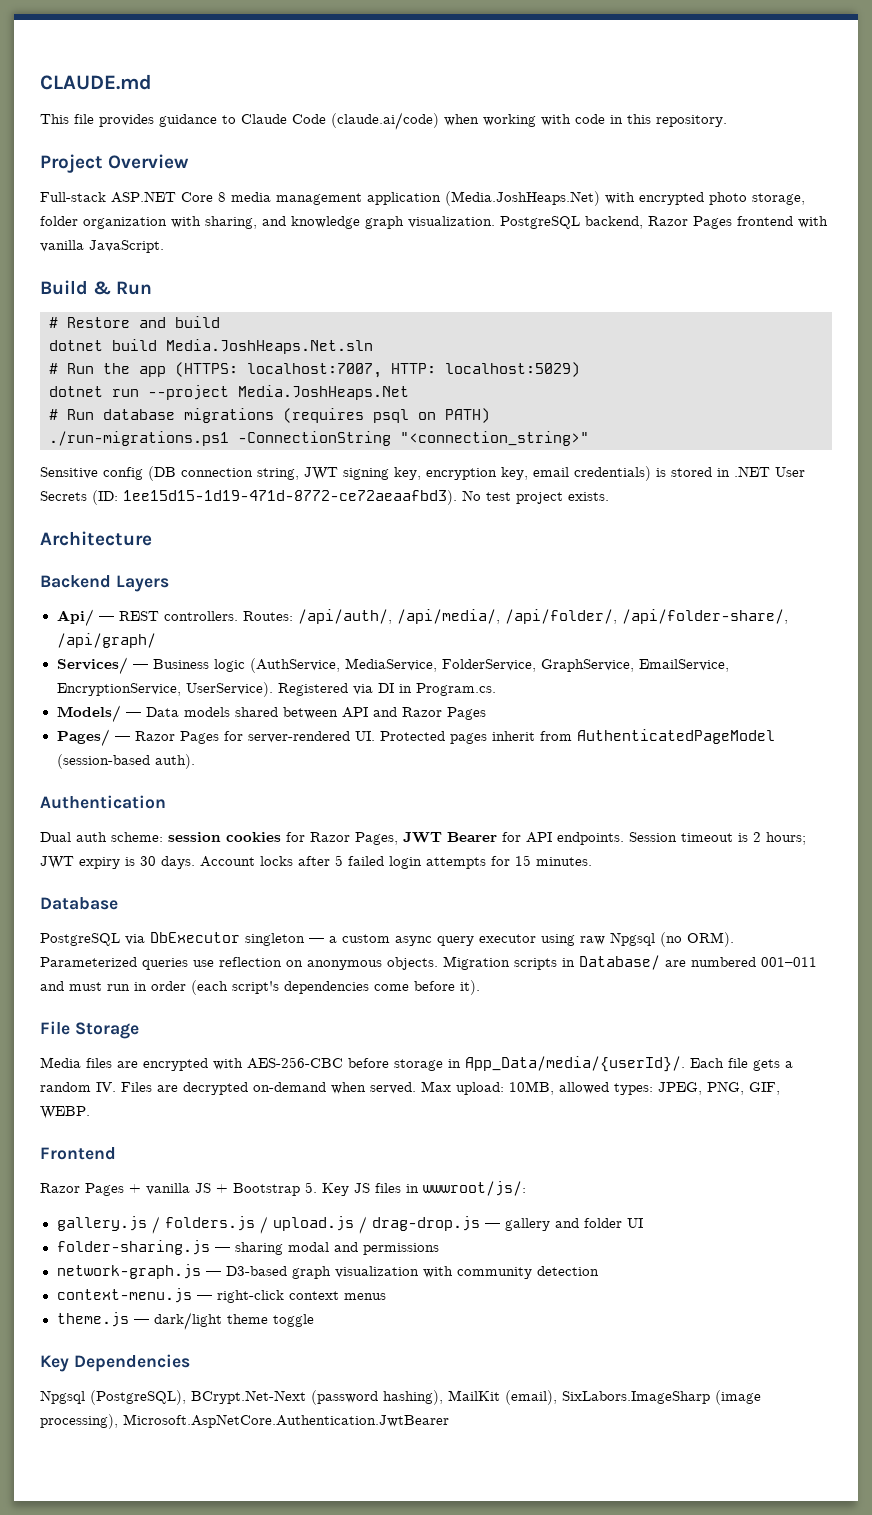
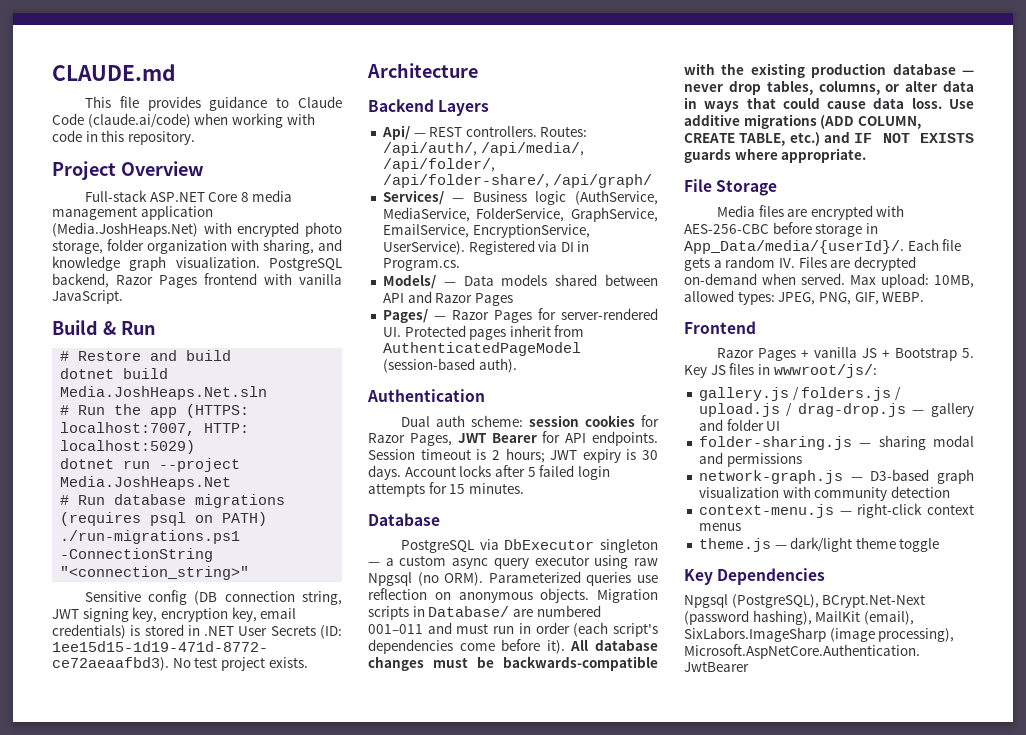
(480, 987) none -> [570,639,658,651] [368,656,658,671] [684,63,974,78] [684,80,974,95] [684,97,974,112] [684,114,921,129] [684,131,974,146] [684,148,867,163] All database changes must be backwards-compatible with the existing production database — never drop tables, columns, or alter data in ways that could cause data loss. Use additive migrations (ADD COLUMN, CREATE TABLE, etc.) and IF NOT EXISTS guards where appropriate.

